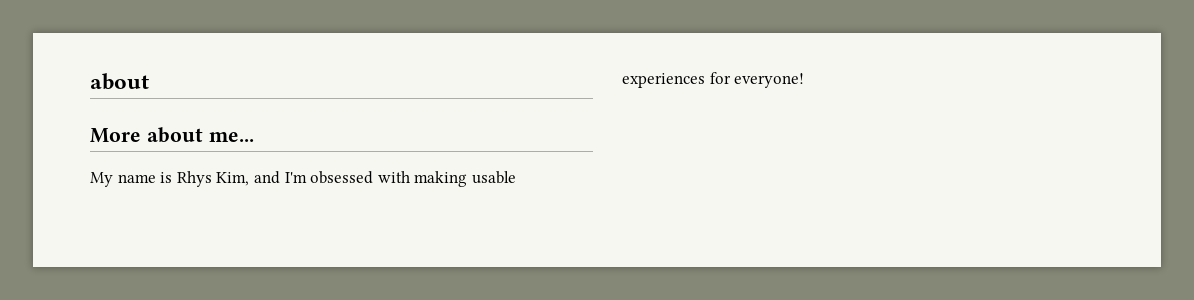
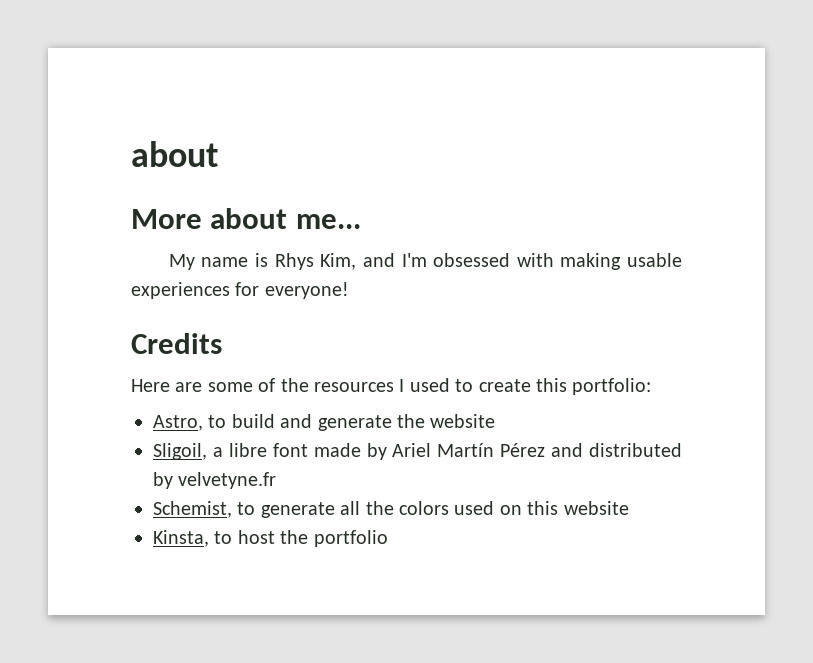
(805, 80) none -> [131,333,222,354] [131,378,652,395] [153,414,496,431] [153,443,682,460] [153,472,277,489] [153,501,629,518] [153,530,388,547] // Credits // Here are some of the resources I used to create this portfolio: // Astro, to build and generate the website // Sligoil, a libre font made by Ariel Martín Pérez and distributed by velvetyne.fr // Schemist, to generate all the colors used on this website // Kinsta, to host the portfolio

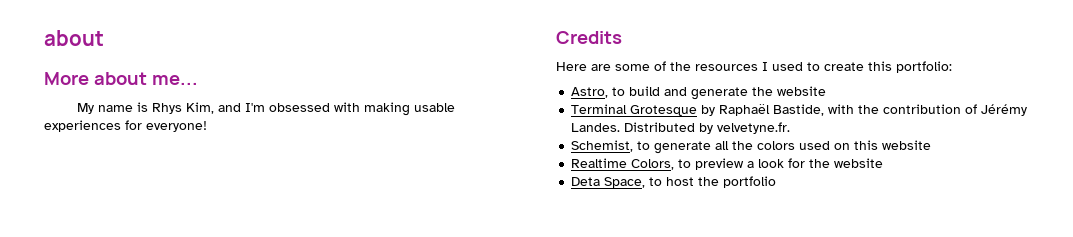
[153,443,682,460] [153,472,277,489] Sligoil, a libre font made by Ariel Martín Pérez and distributed by velvetyne.fr -> [571,104,1028,116] [571,122,791,134] Terminal Grotesque by Raphaël Bastide, with the contribution of Jérémy Landes. Distributed by velvetyne.fr.
[153,530,209,547] Kinsta, -> [571,158,884,170] [571,177,646,188] Realtime Colors, to preview a look for the website // Deta Space,

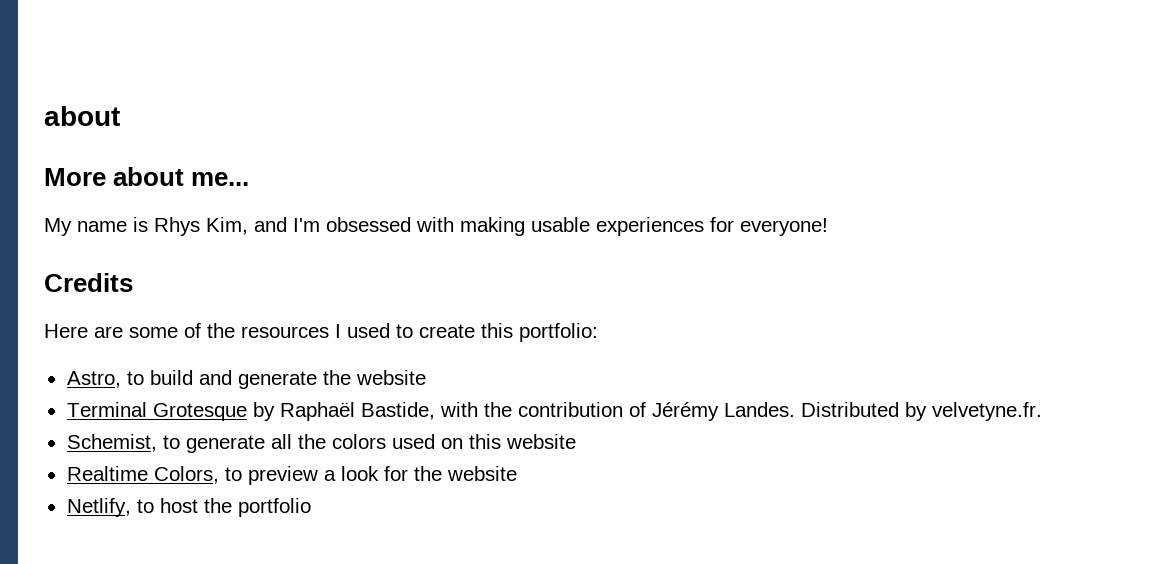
[571,177,646,188] Deta Space, -> [66,498,131,517] Netlify,

